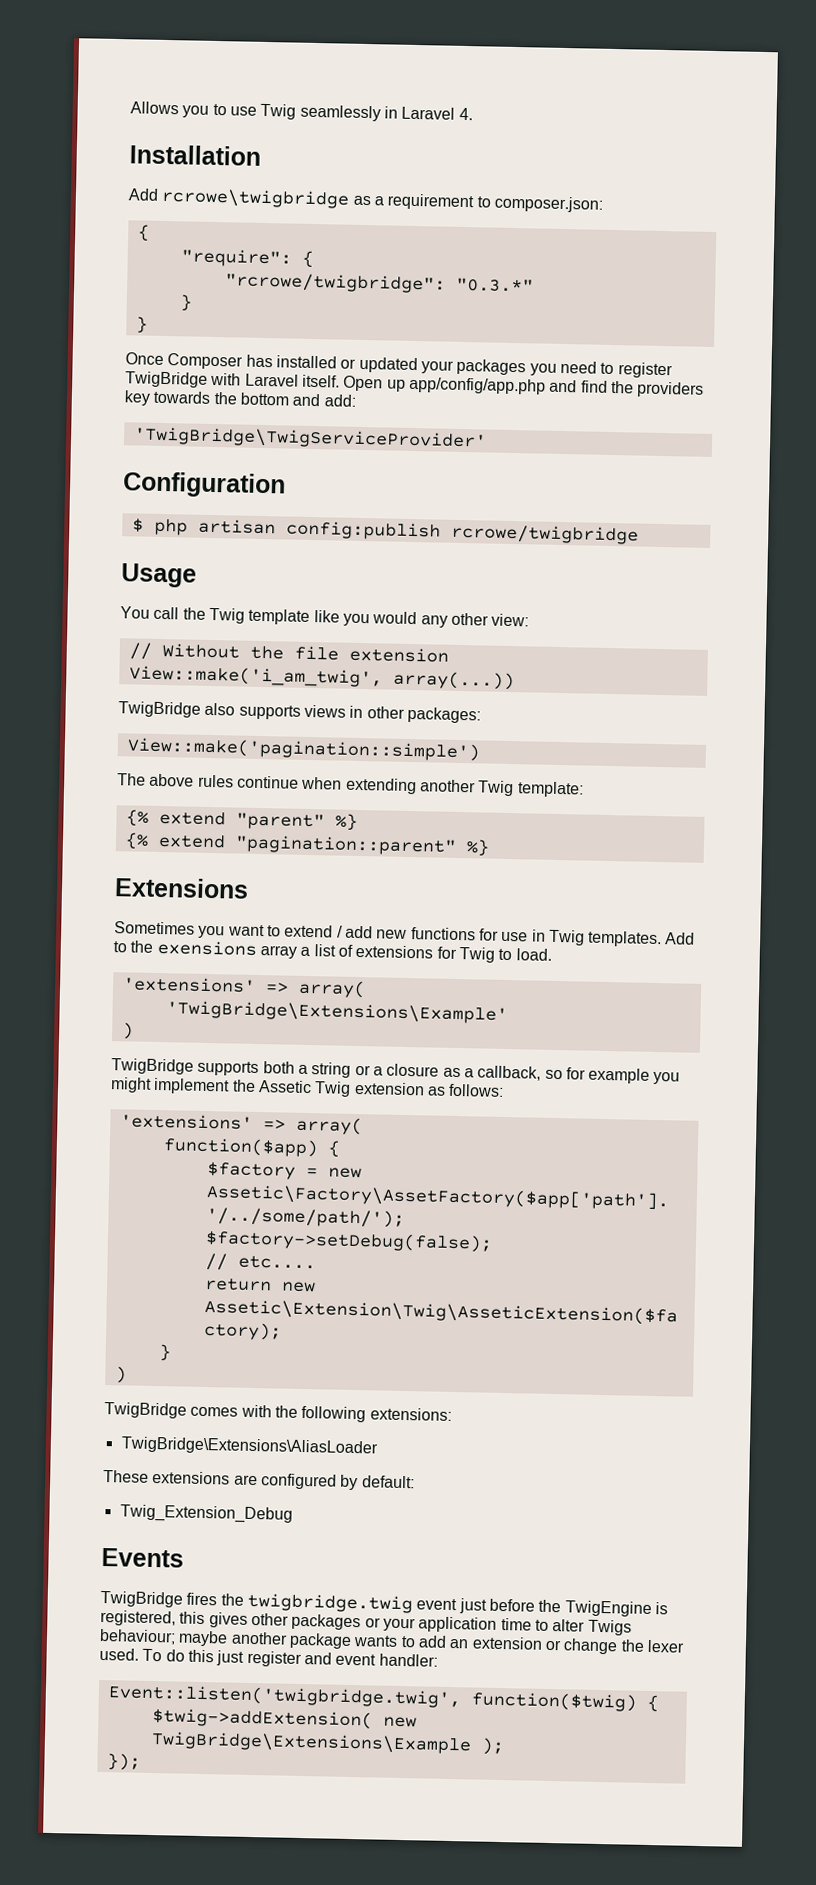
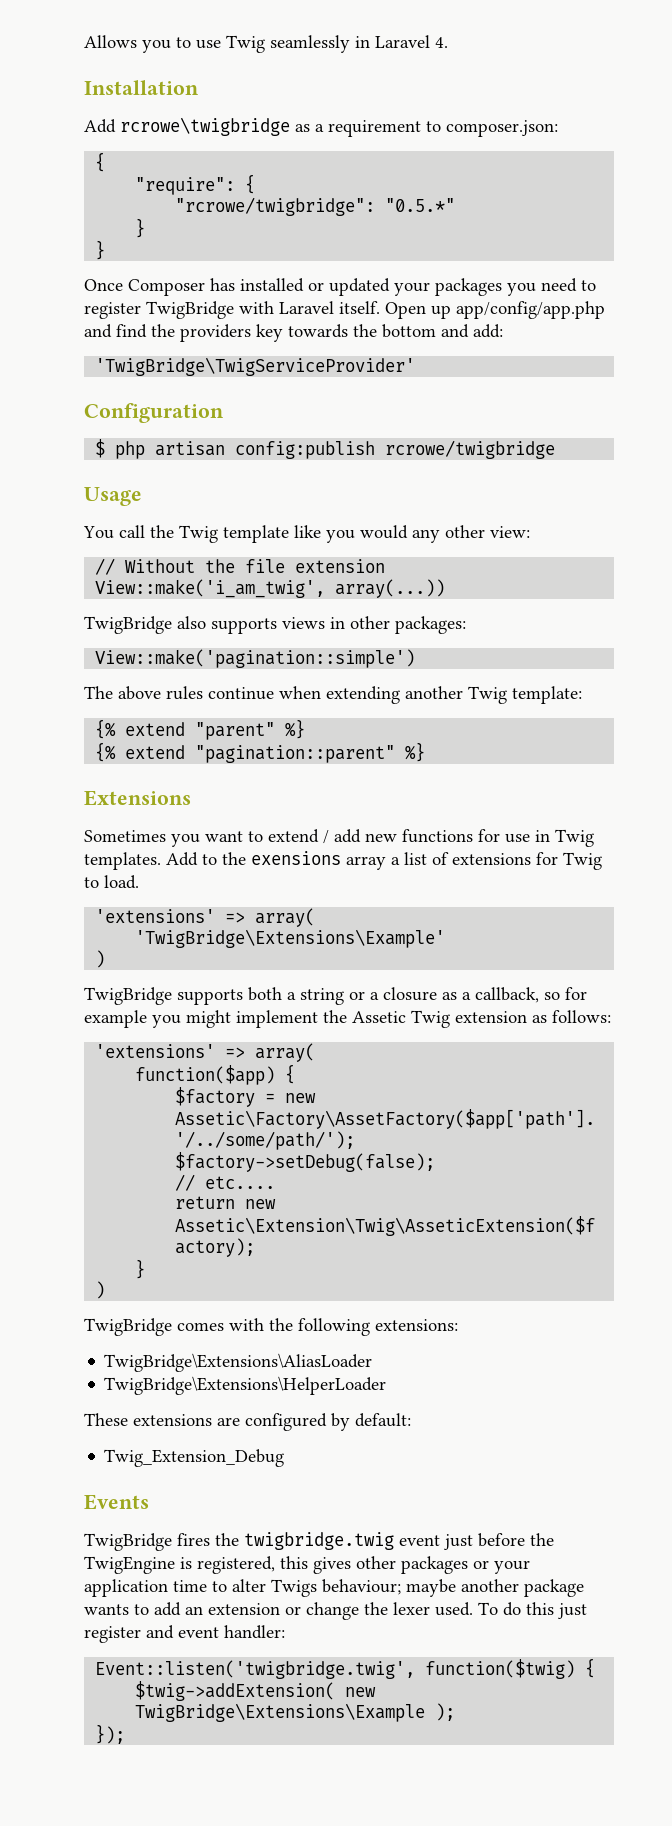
[455,277,534,293] "0.3.*" -> [385,198,456,212] "0.5.*"
(378, 1446) none -> [104,1376,387,1395] // TwigBridge\Extensions\HelperLoader

